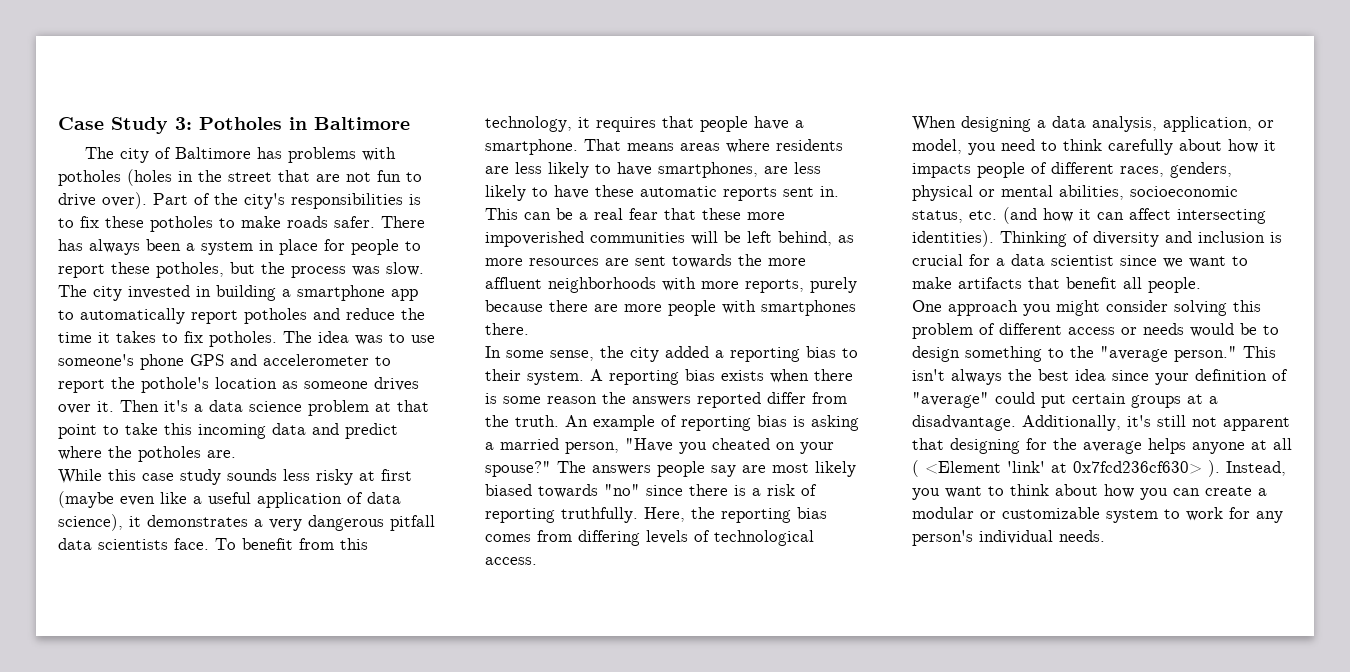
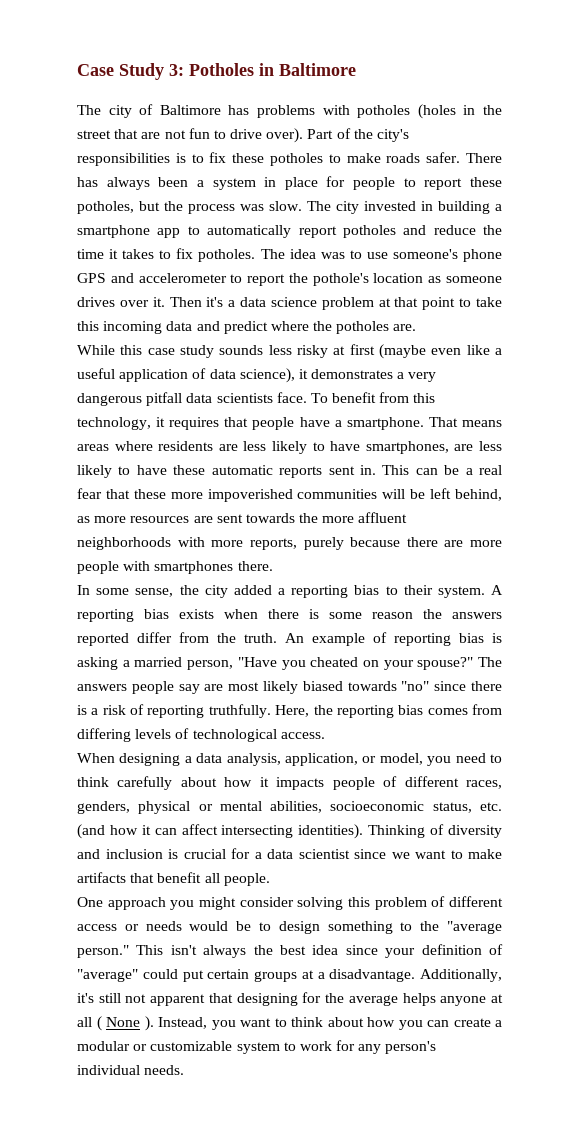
[912,460,1202,477] ( <Element 'link' at 0x7fcd236cf630> -> [96,1016,140,1031] ( None

